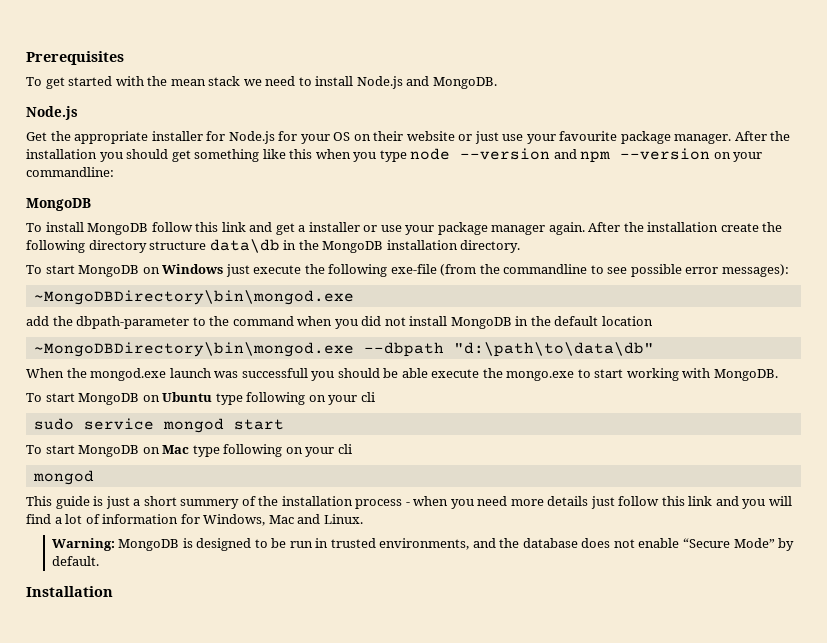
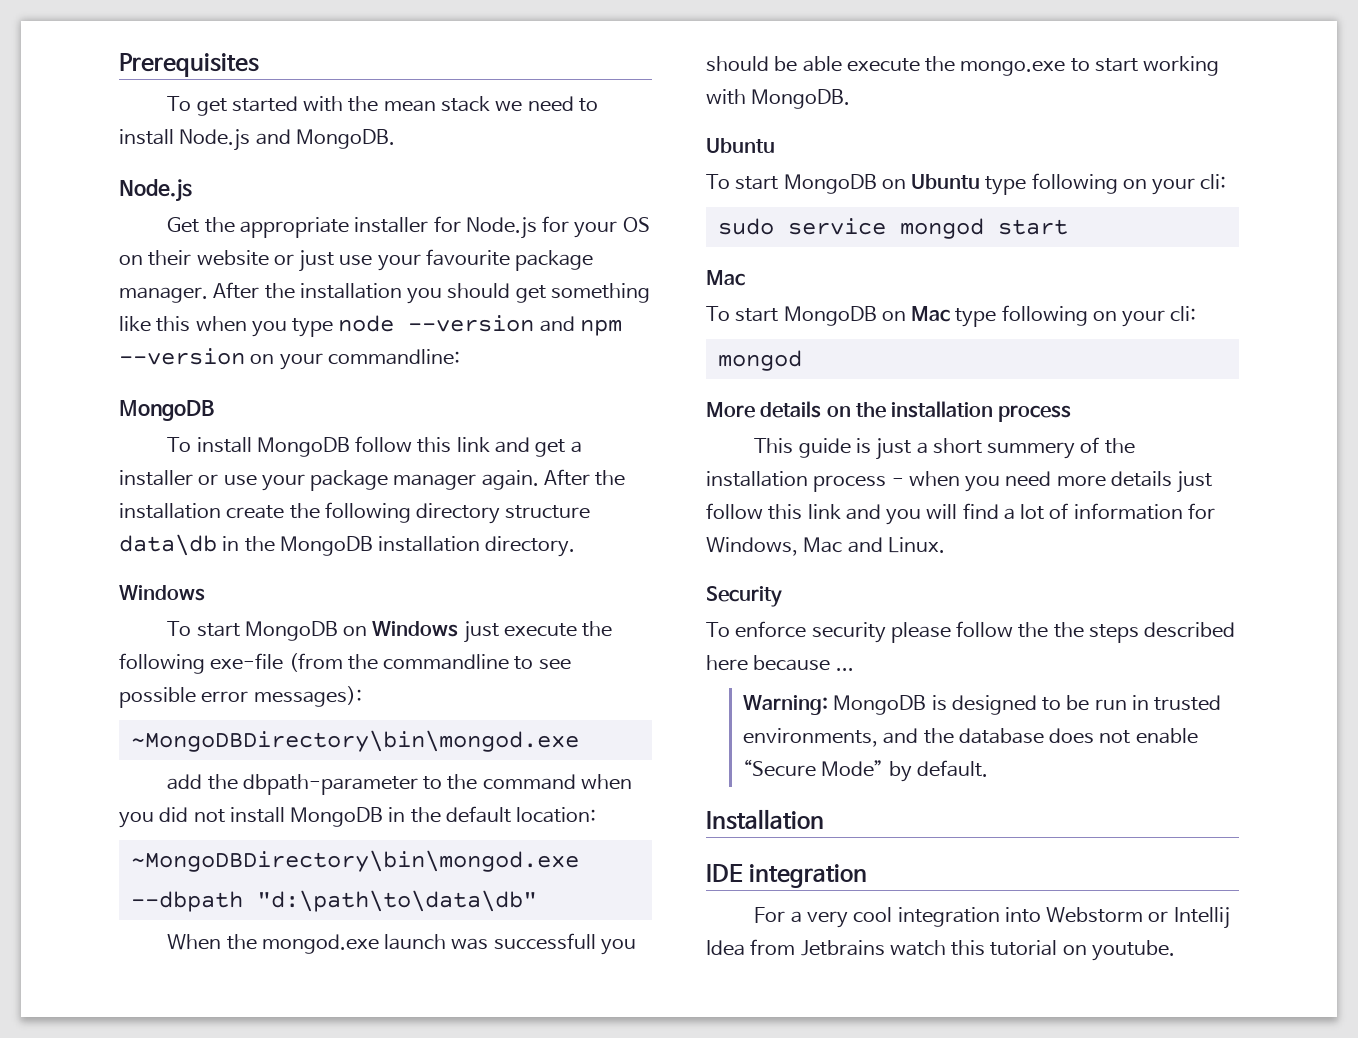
(521, 246) none -> [119,585,205,601] // Windows
[601,316,653,326] location -> [516,807,597,823] location:
(778, 375) none -> [706,138,775,153] // Ubuntu
[360,392,375,402] cli -> [1200,174,1227,190] cli:
(284, 424) none -> [706,270,745,286] // Mac
[337,444,352,454] [32,470,94,485] cli // mongod -> [1170,306,1197,322] [717,350,802,371] [706,401,1072,422] cli: // mongod // More details on the installation process
(363, 519) none -> [706,586,782,607] [706,621,1236,643] [706,655,854,671] // Security // To enforce security please follow the the steps described here because ...
(113, 591) none -> [706,864,868,888] [754,907,1230,929] [706,939,1175,961] // IDE integration // For a very cool integration into Webstorm or Intellij Idea from Jetbrains watch this tutorial on youtube.

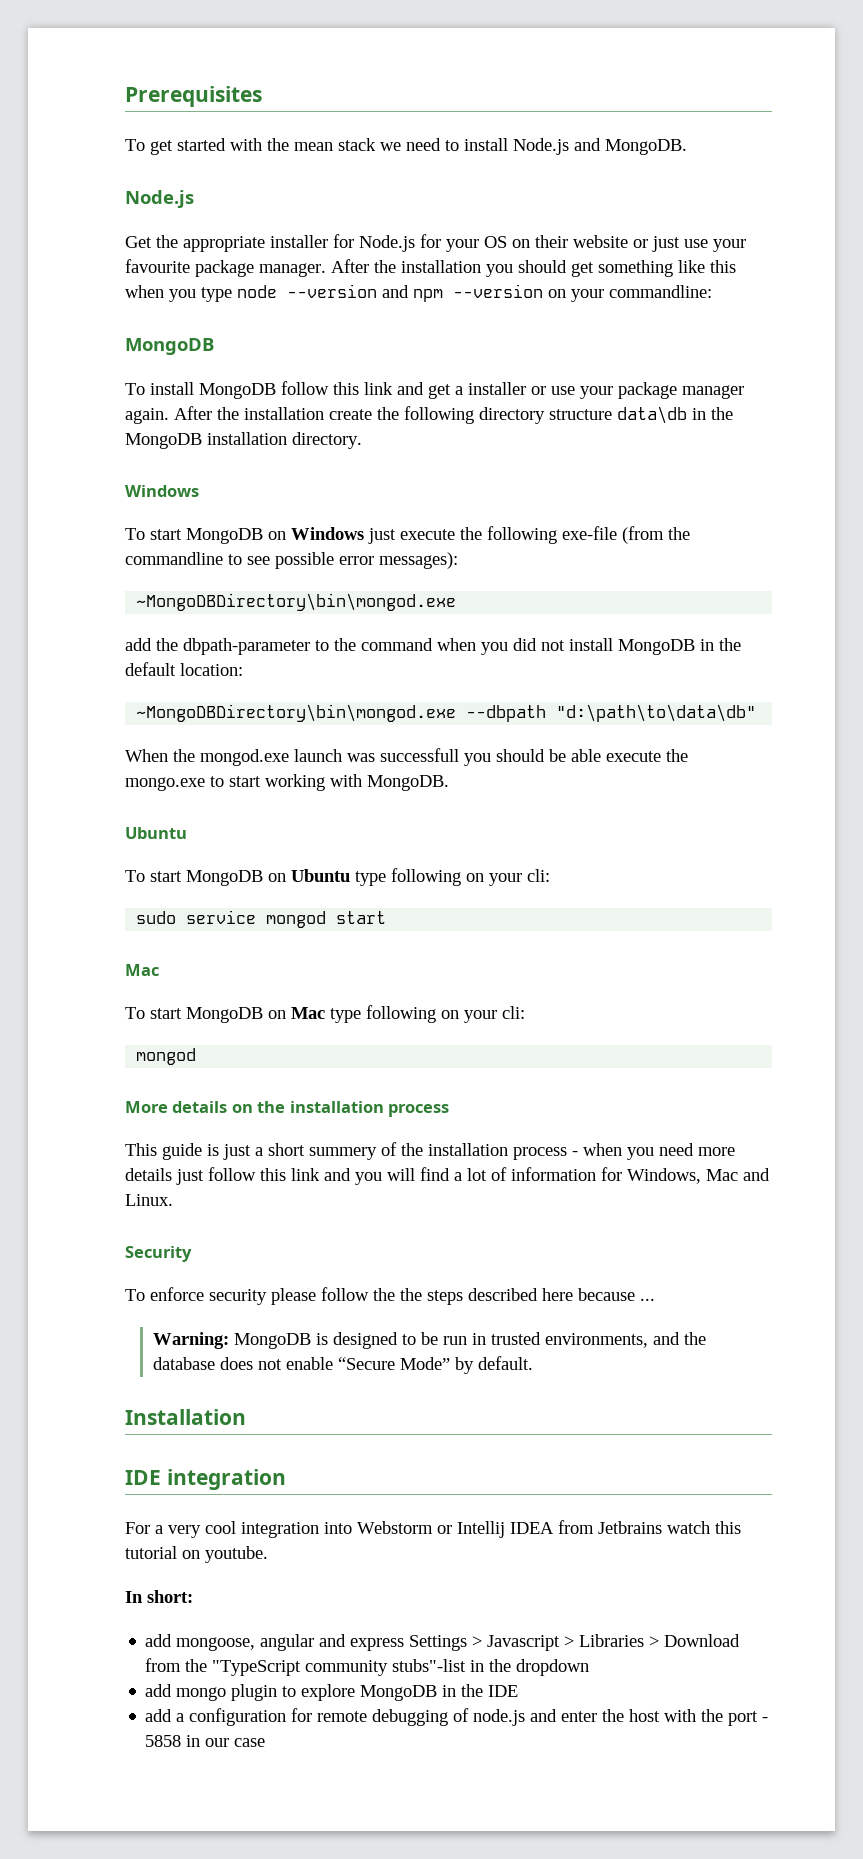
[706,940,745,956] Idea -> [510,1522,554,1534] IDEA
(1175, 950) none -> [125,1590,193,1603] [145,1634,741,1651] [145,1658,590,1676] [145,1684,519,1701] [145,1708,769,1726] [145,1735,266,1747] // In short: // add mongoose, angular and express Settings > Javascript > Libraries > Download from the "TypeScript community stubs"-list in the dropdown // add mongo plugin to explore MongoDB in the IDE // add a configuration for remote debugging of node.js and enter the host with the port - 5858 in our case

